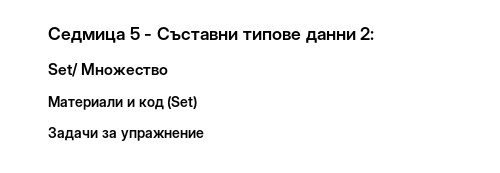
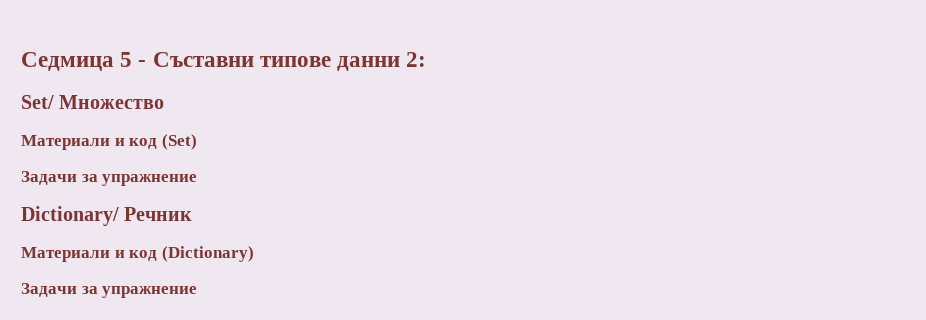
(204, 135) none -> [21,206,193,226] [21,246,254,262] [21,283,198,298] // Dictionary/ Речник // Материали и код (Dictionary) // Задачи за упражнение

